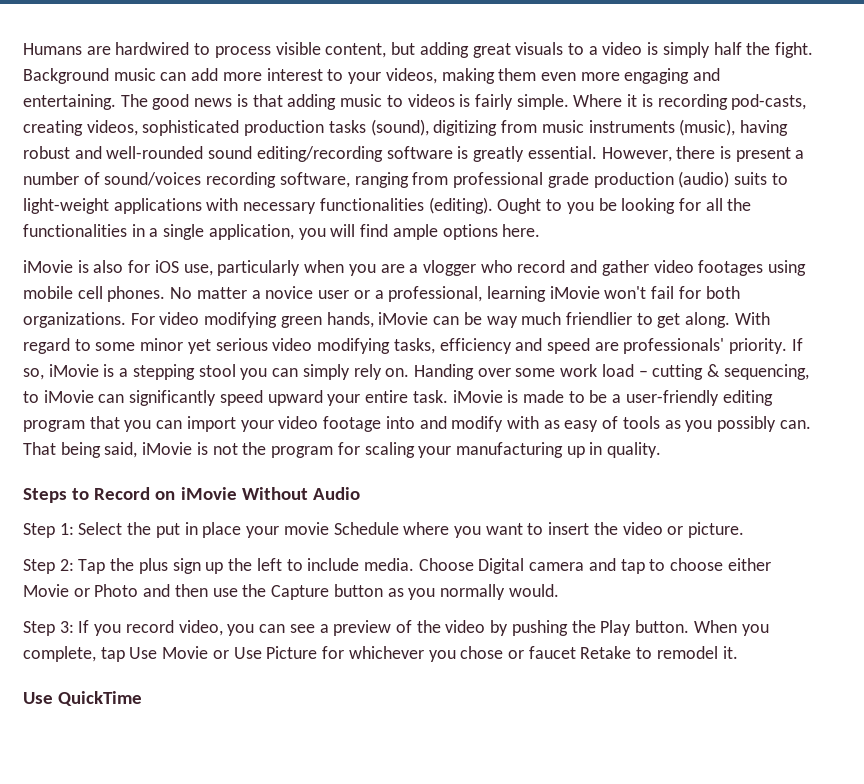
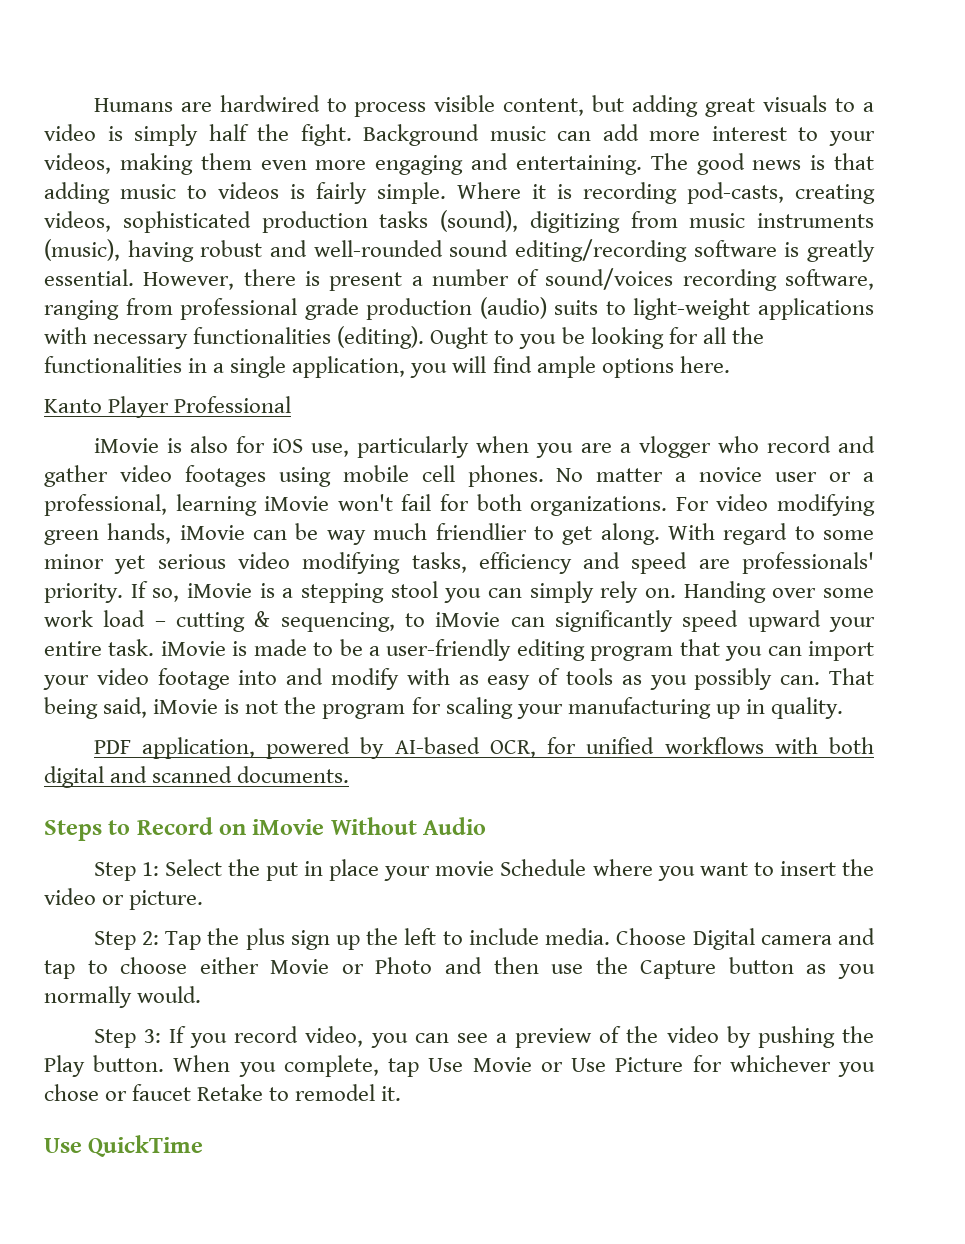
(541, 230) none -> [44,396,292,418] // Kanto Player Professional
(662, 450) none -> [93,737,875,759] [44,766,350,788] // PDF application, powered by AI-based OCR, for unified workflows with both digital and scanned documents.

